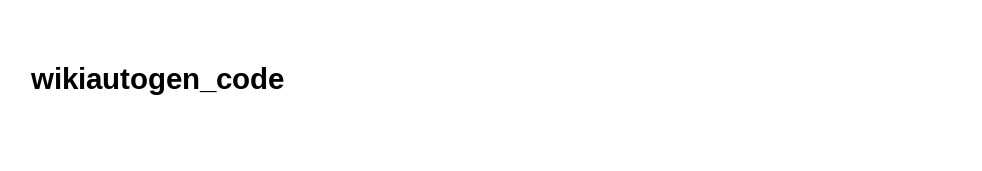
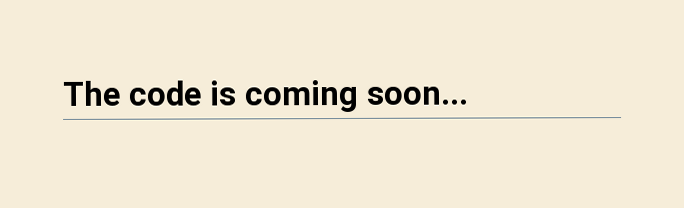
[30,67,284,95] wikiautogen_code -> [62,79,469,113] The code is coming soon...

